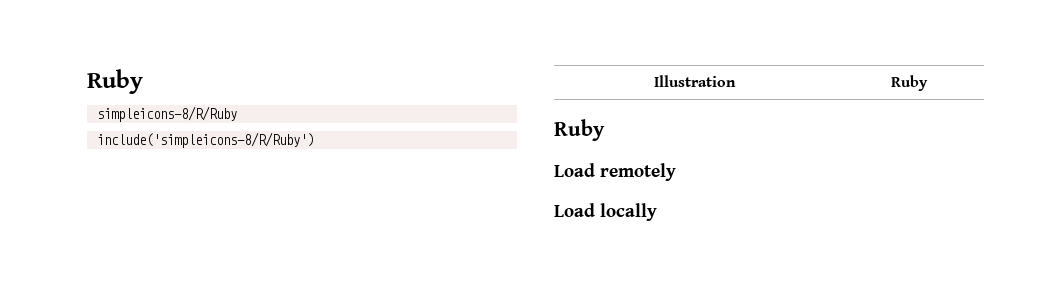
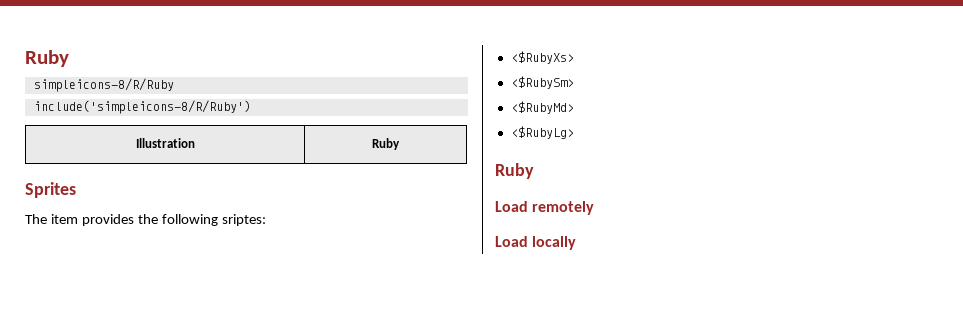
(928, 83) none -> [25,182,76,198] [25,214,266,226] [510,51,574,64] [510,76,574,89] [510,101,574,114] [510,126,574,139] // Sprites // The item provides the following sriptes: // <$RubyXs> // <$RubySm> // <$RubyMd> // <$RubyLg>

